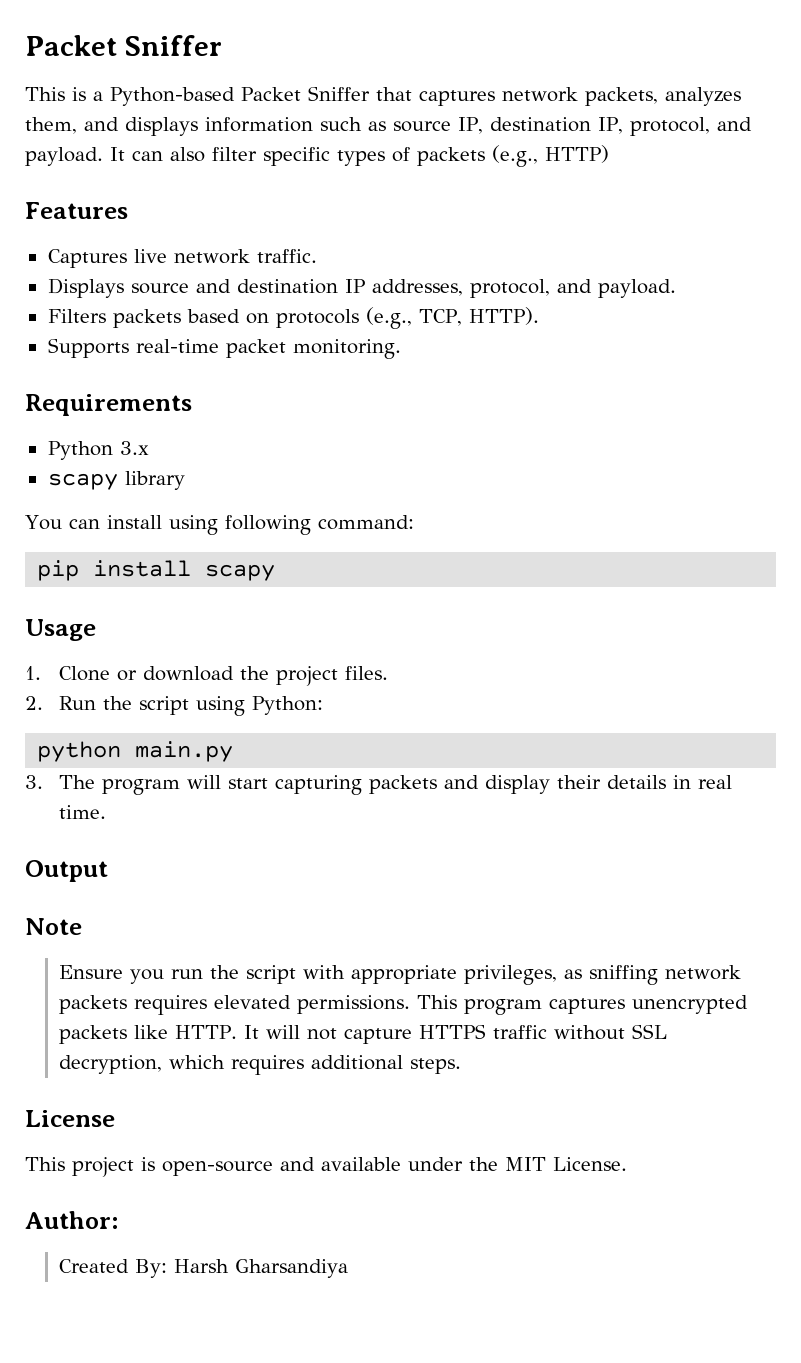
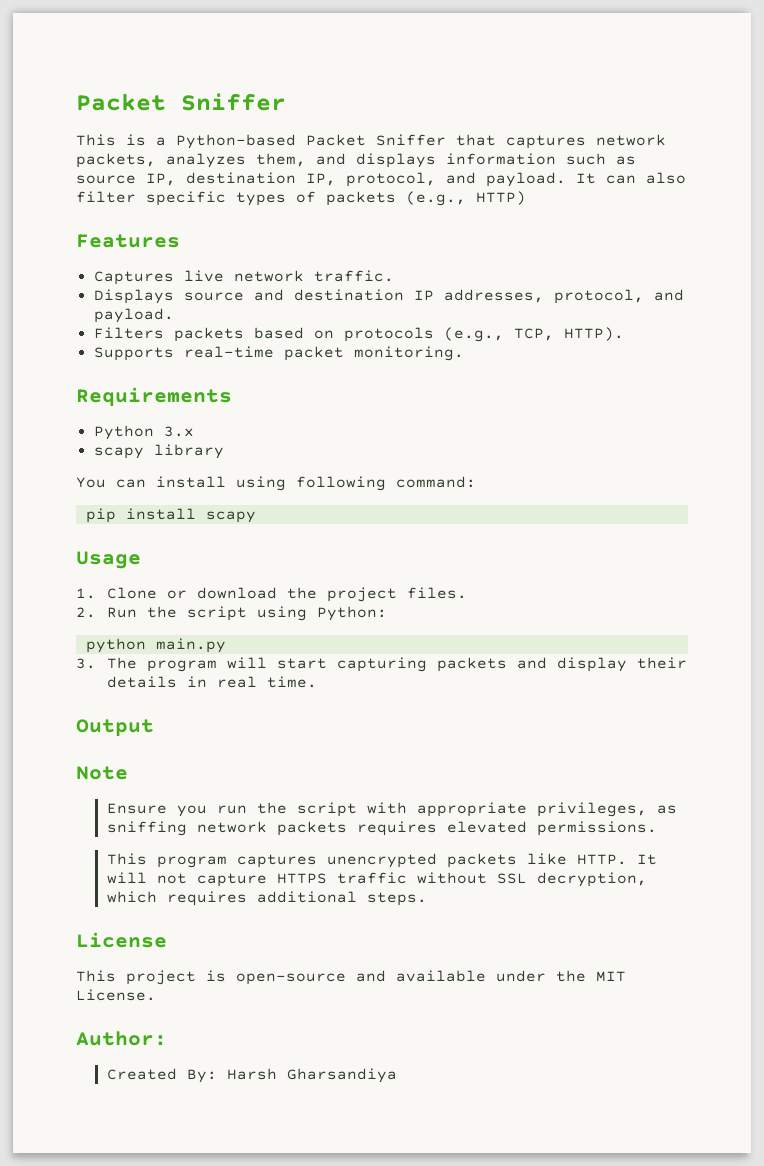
(410, 1004) none -> (657, 828) //

